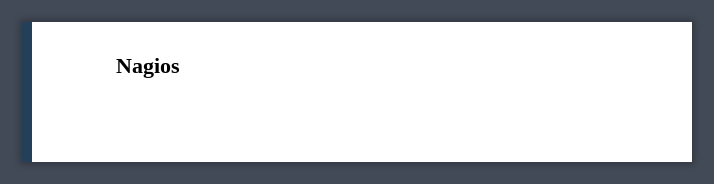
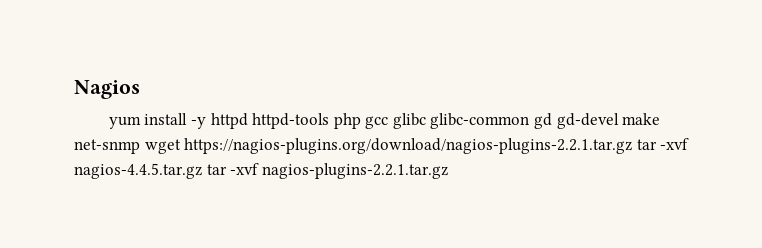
(180, 68) none -> [108,113,661,129] [74,138,690,154] [74,163,448,179] // yum install -y httpd httpd-tools php gcc glibc glibc-common gd gd-devel make net-snmp wget https://nagios-plugins.org/download/nagios-plugins-2.2.1.tar.gz tar -xvf nagios-4.4.5.tar.gz tar -xvf nagios-plugins-2.2.1.tar.gz

